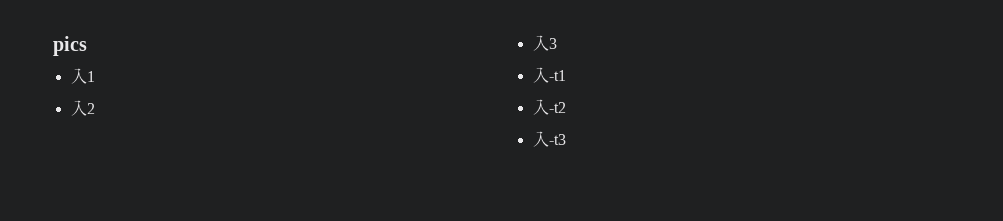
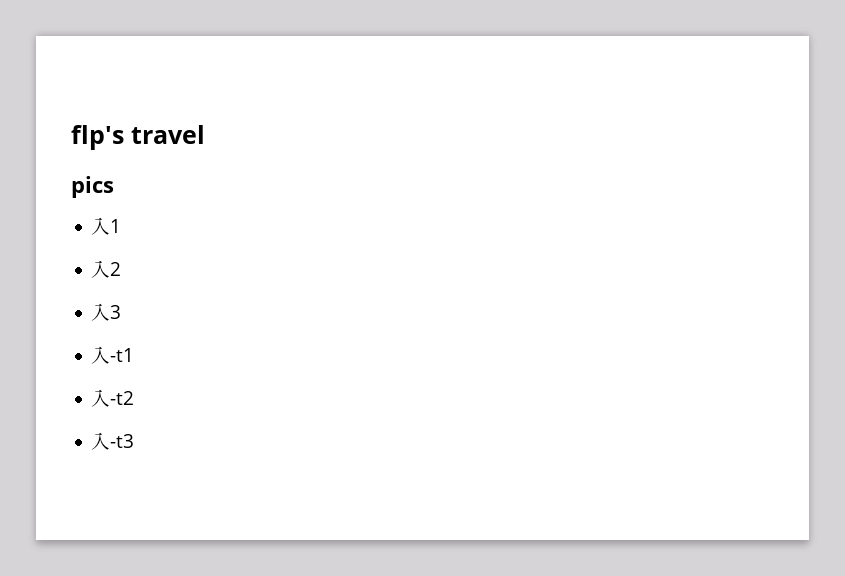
(53, 46) none -> [71,125,205,150] flp's travel //

